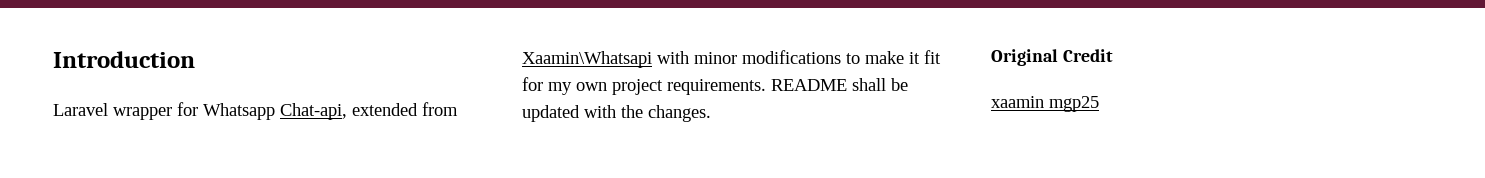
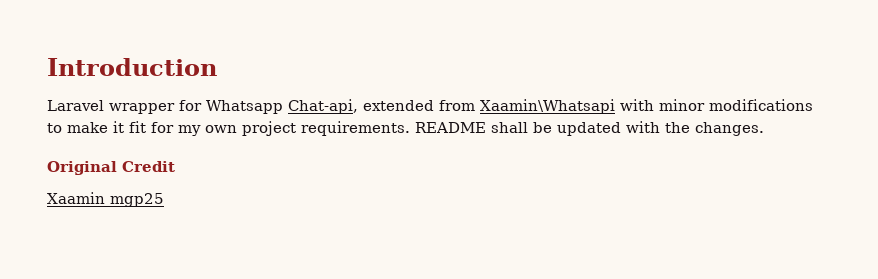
[991,96,1044,108] xaamin -> [47,192,105,204] Xaamin

